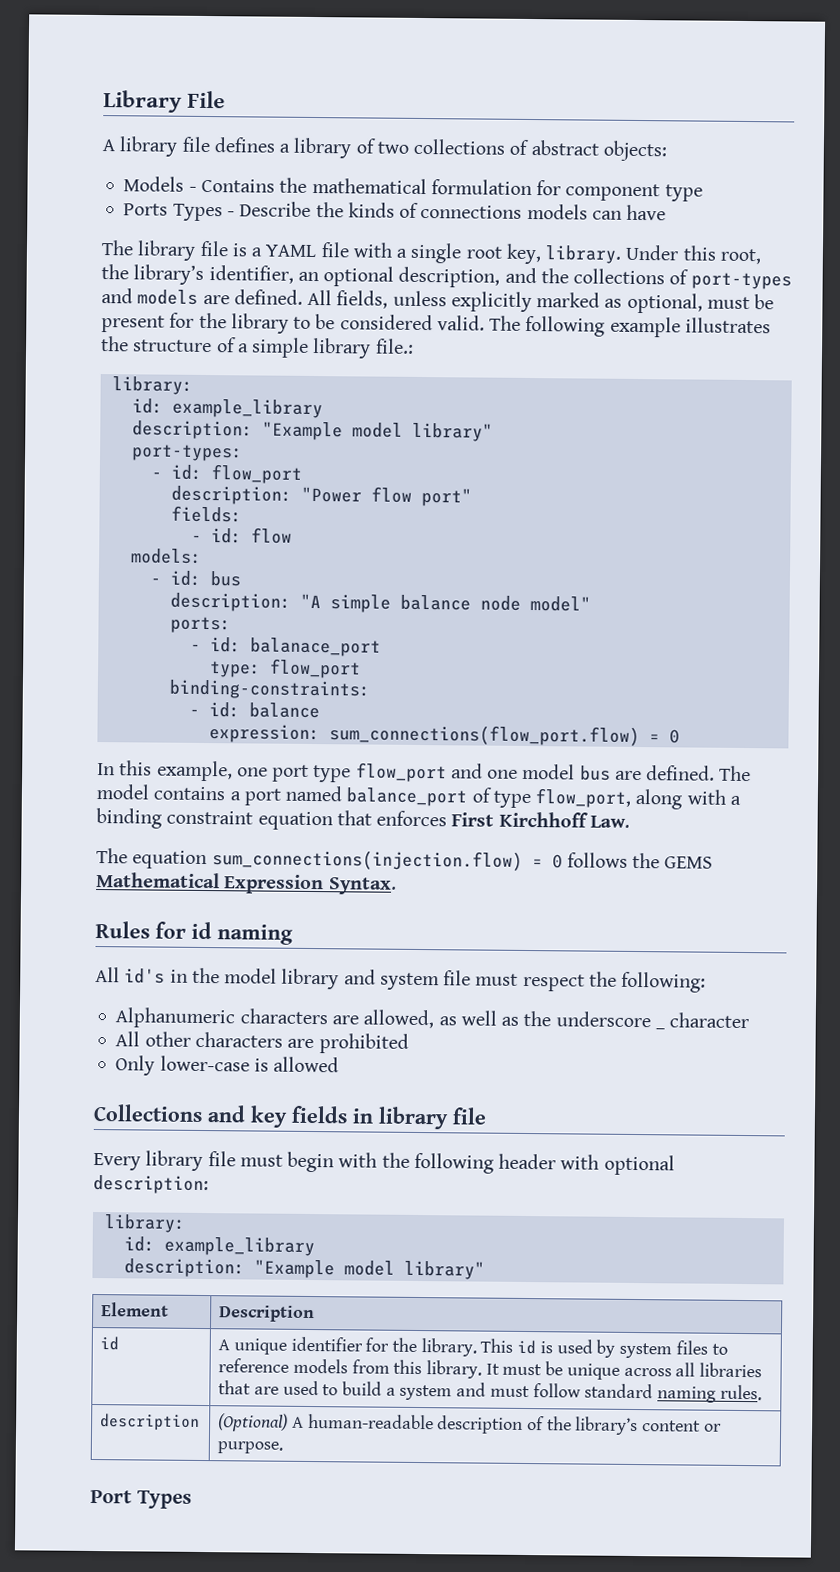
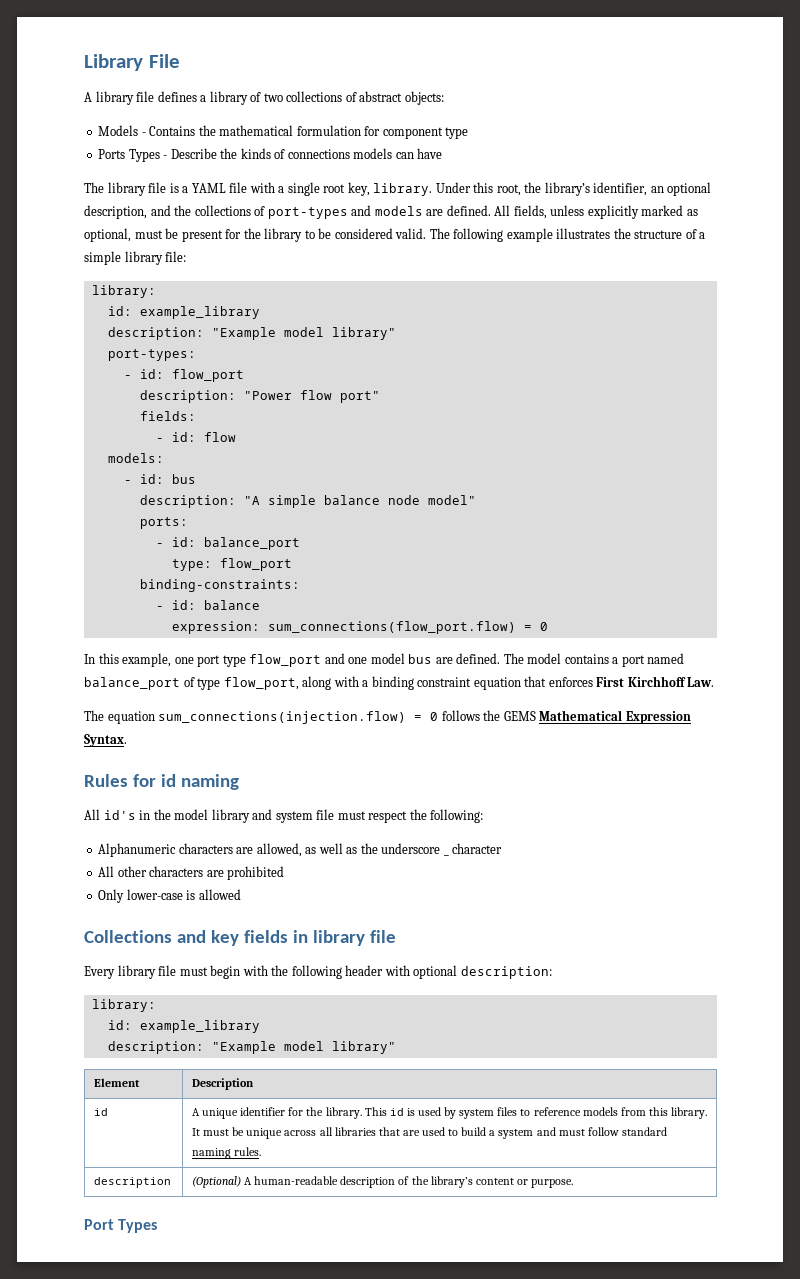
[374,338,414,354] file.: -> [165,251,187,262] file:
[249,637,381,657] balanace_port -> [203,537,300,550] balance_port

